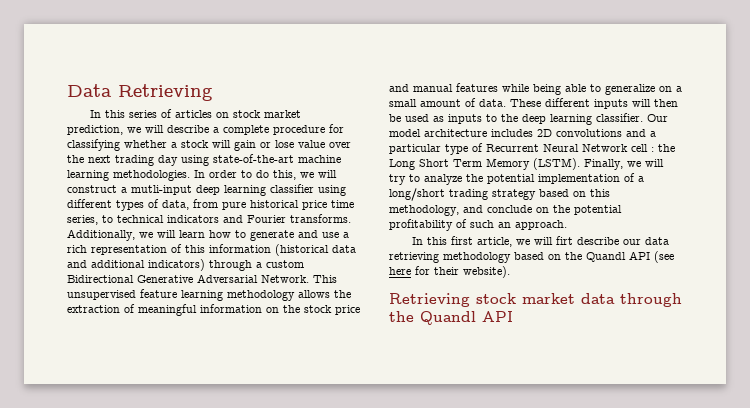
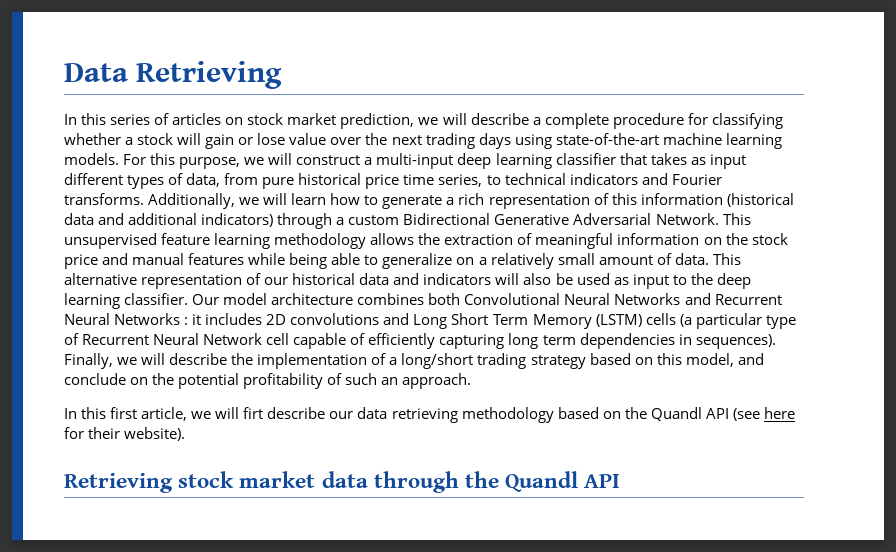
[158,155,178,166] day -> [478,133,511,149] days
[113,170,296,181] methodologies. In order to do this, -> [64,153,241,169] models. For this purpose,
[131,185,192,195] mutli-input -> [376,153,454,169] multi-input
[318,185,346,196] using -> [619,153,746,169] that takes as input
[298,230,339,238] and use -> (443, 202) none
(682, 89) none -> [490,253,554,269] relatively
[510,98,678,109] These different inputs will then -> [712,253,741,265] [64,273,552,289] This alternative representation of our historical data and indicators will also
[448,114,482,124] inputs -> [632,274,669,289] input
[491,129,656,137] includes 2D convolutions and a -> [357,293,782,305] [64,313,692,329] combines both Convolutional Neural Networks and Recurrent Neural Networks : it includes 2D convolutions and Long Short Term Memory (LSTM) cells (a
[651,144,675,152] [389,158,664,170] [389,174,535,185] : the Long Short Term Memory (LSTM). Finally, we will try to analyze the potential -> [293,333,776,349] [64,353,254,369] capable of efficiently capturing long term dependencies in sequences). Finally, we will describe the
[389,205,459,216] methodology, -> [685,353,734,367] model,

